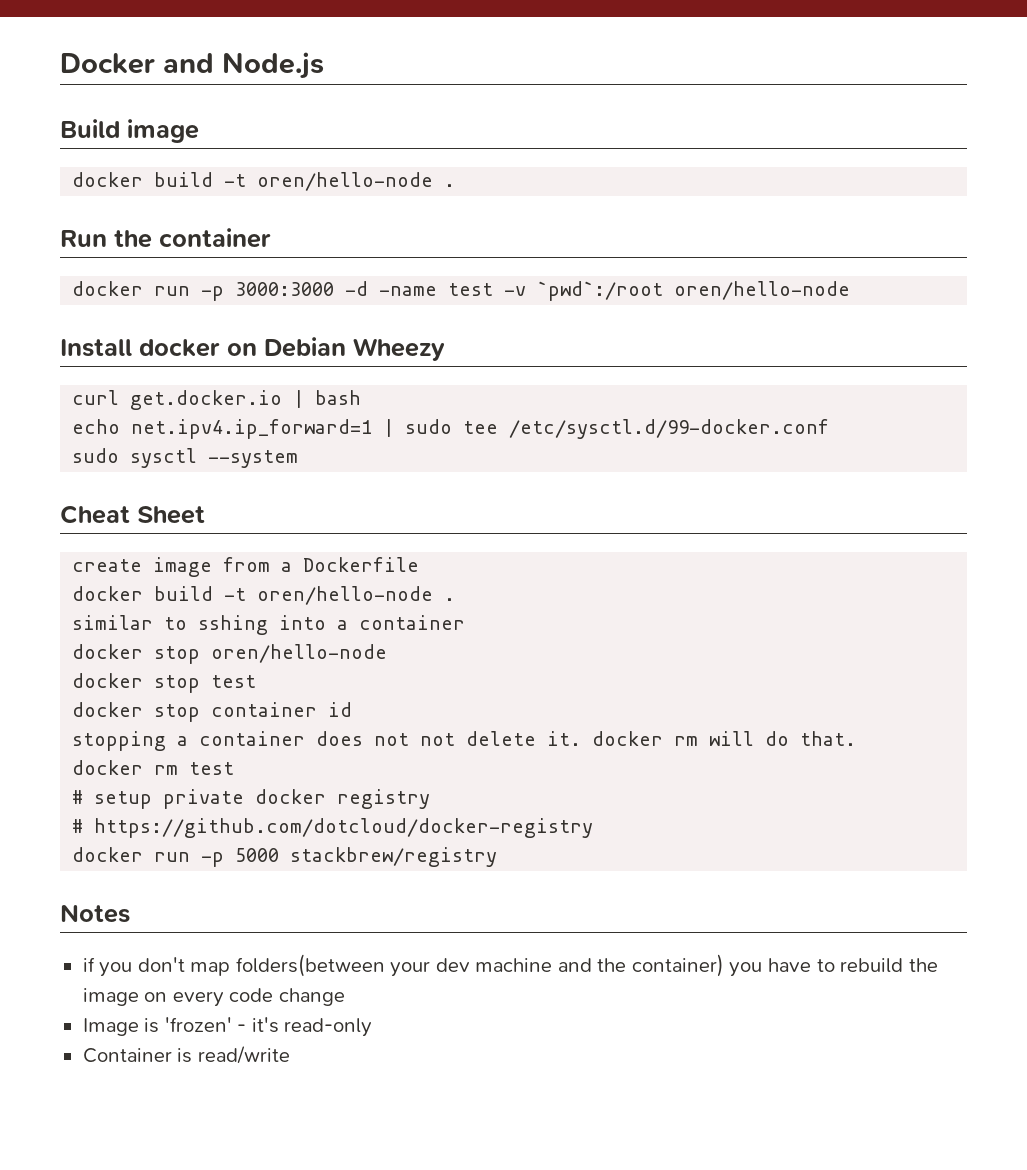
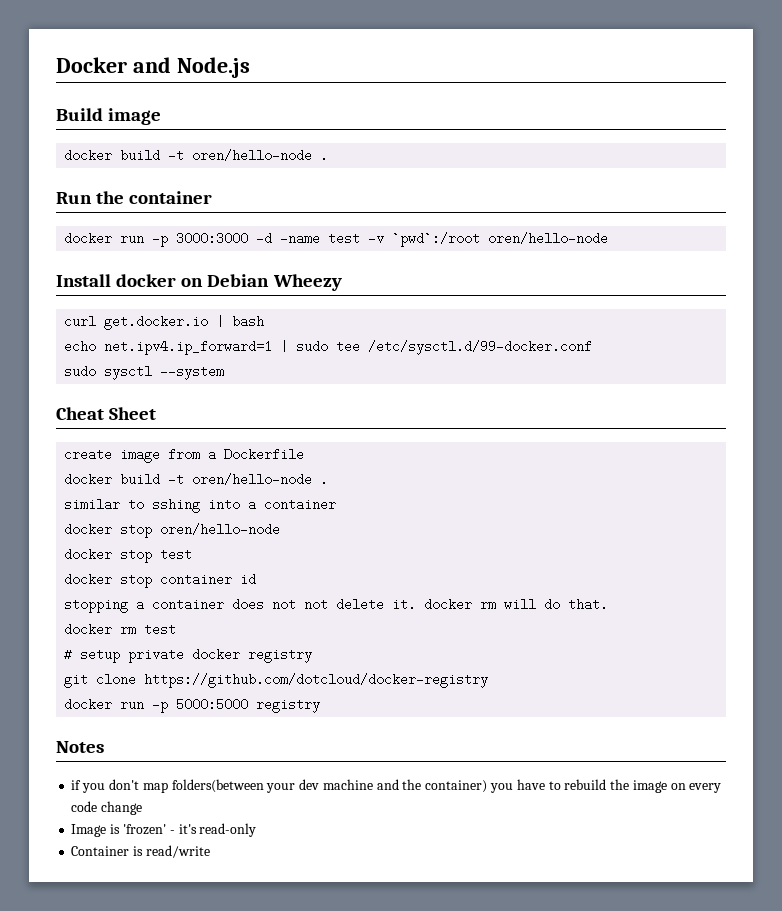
[72,819,84,833] # -> [64,673,137,688] git clone
[235,847,498,867] 5000 stackbrew/registry -> [176,698,321,713] 5000:5000 registry

